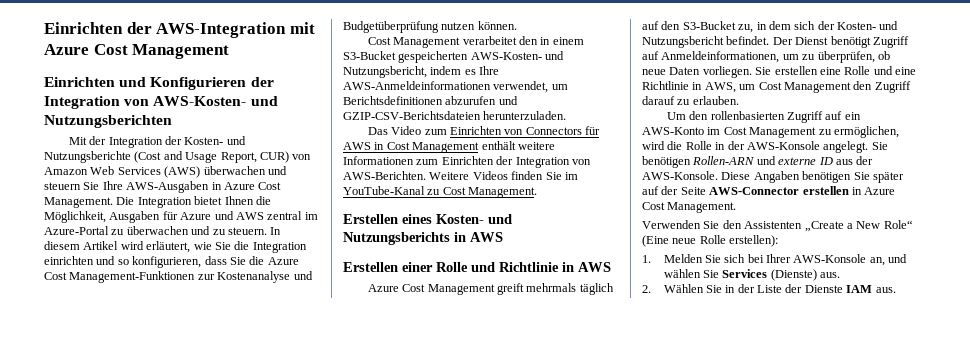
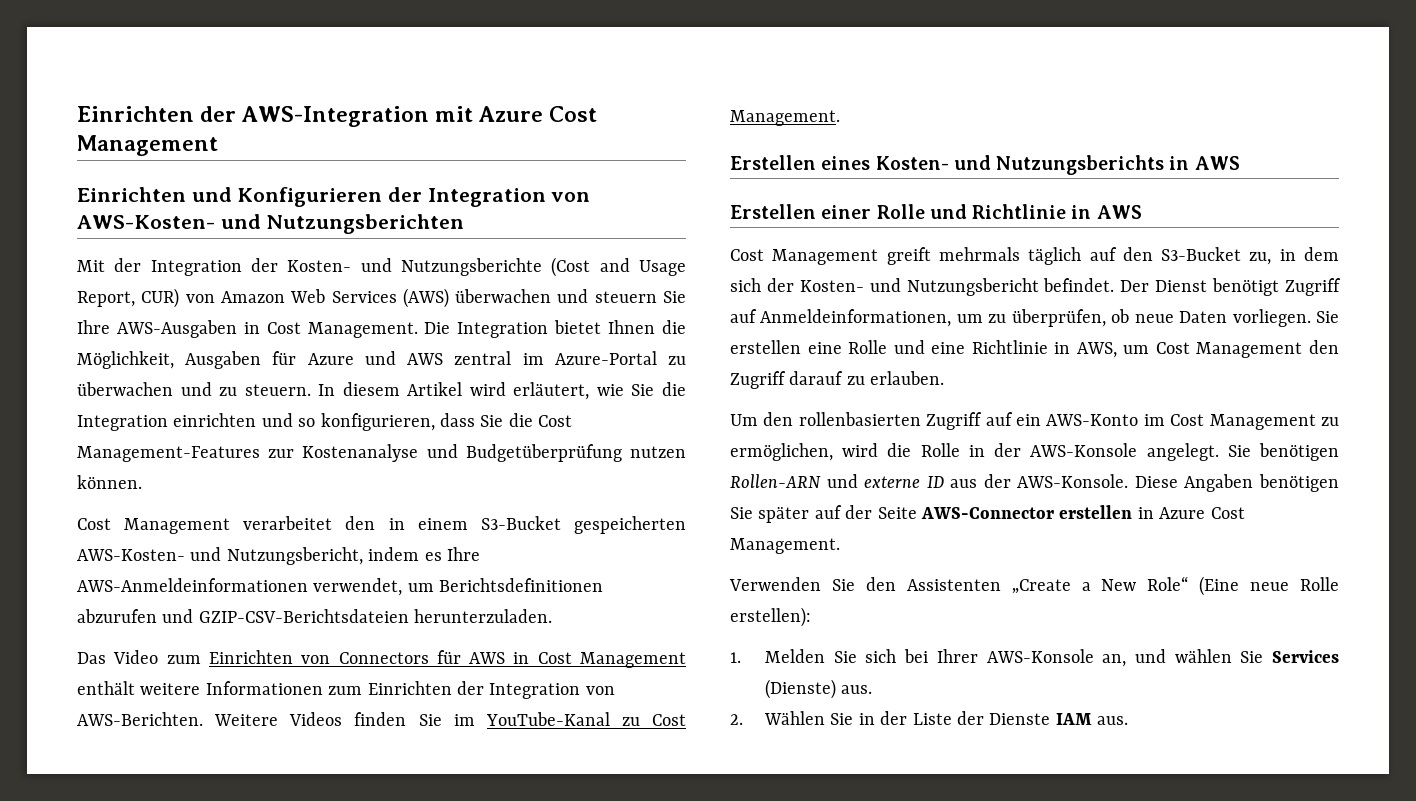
[223,182,255,190] Azure -> (260, 328) none
[267,257,299,265] [44,271,196,283] Azure Cost Management-Funktionen -> [538,415,573,427] [77,446,260,462] Cost Management-Features
[367,284,399,292] Azure -> (1142, 212) none

